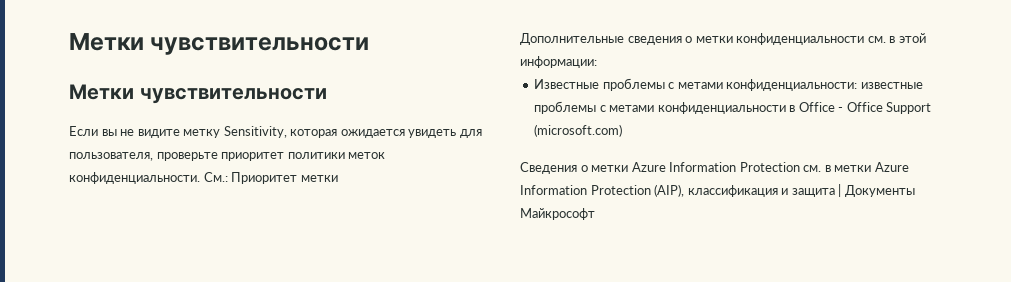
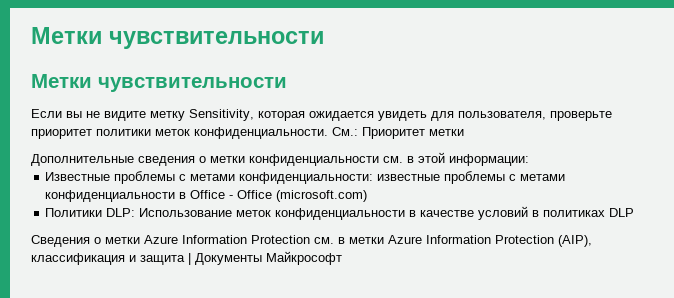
[886,102,932,114] Support -> (273, 194) none
(623, 130) none -> [45,206,635,220] // Политики DLP: Использование меток конфиденциальности в качестве условий в политиках DLP

